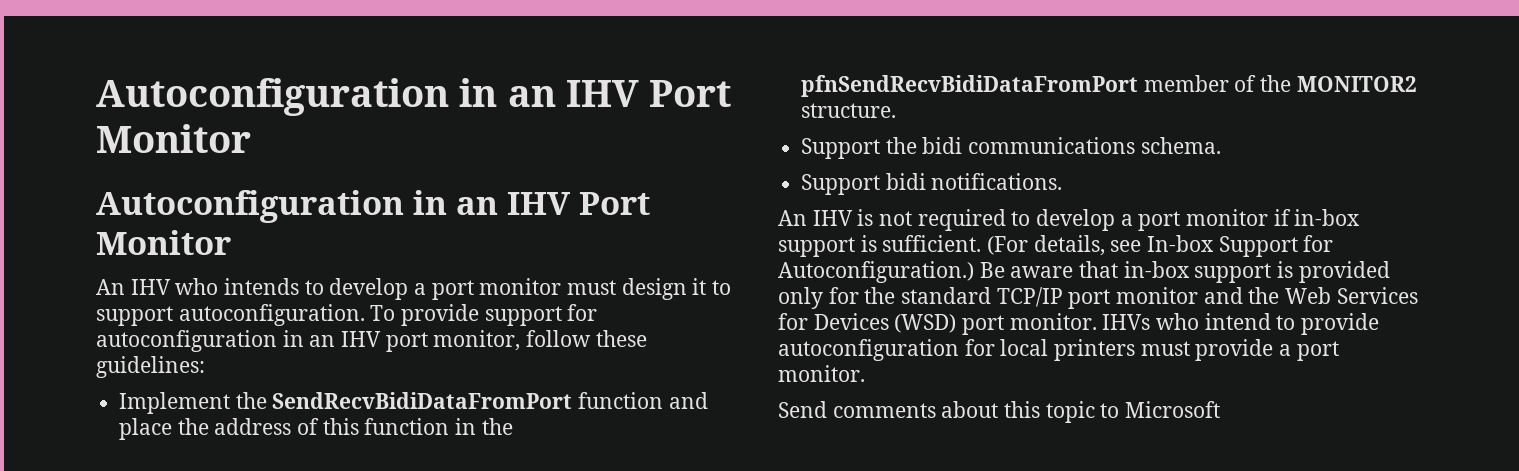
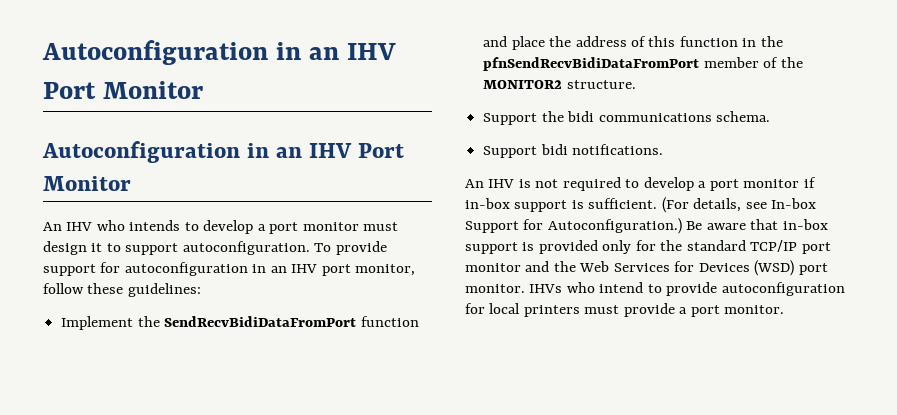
[778,401,1221,423] // Send comments about this topic to Microsoft -> (785, 309) none

